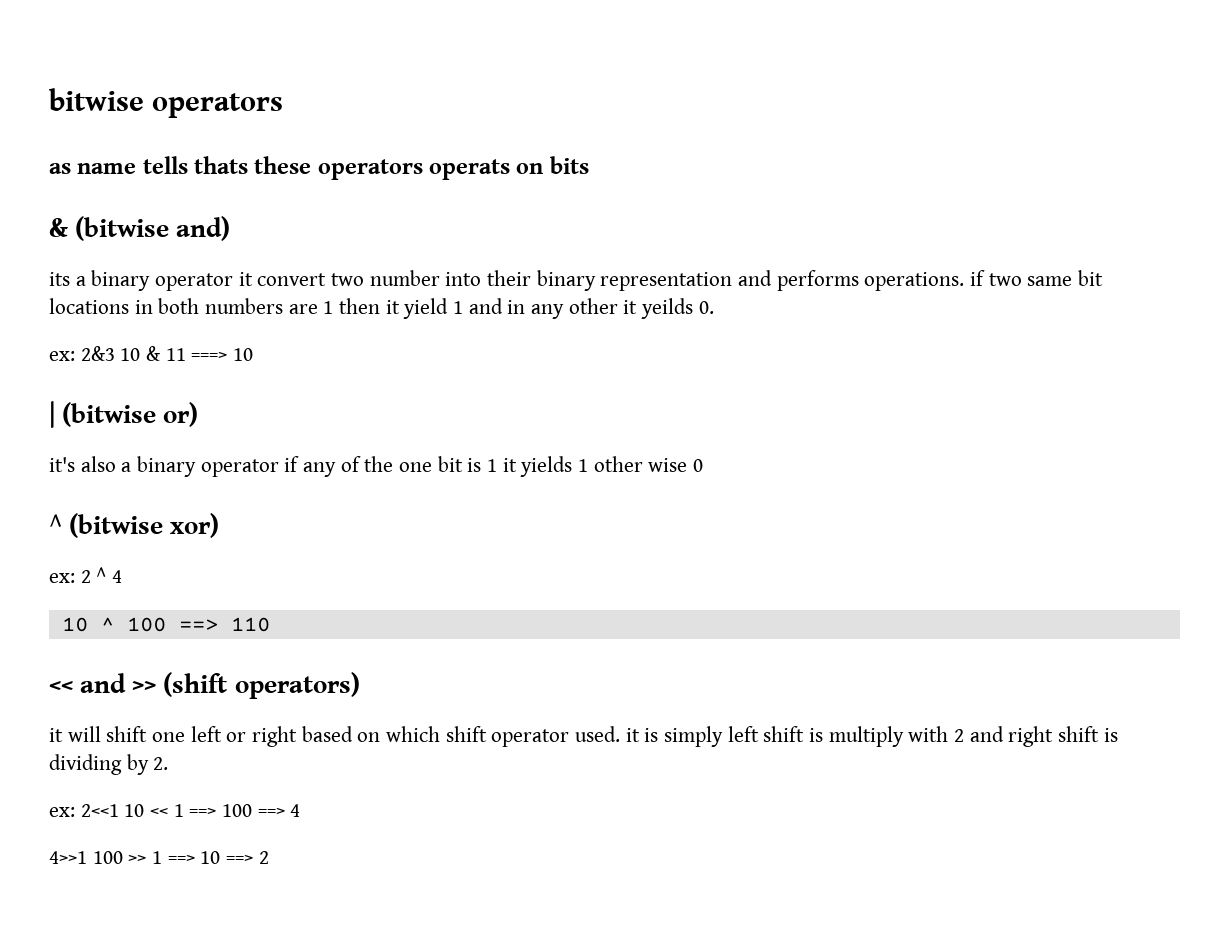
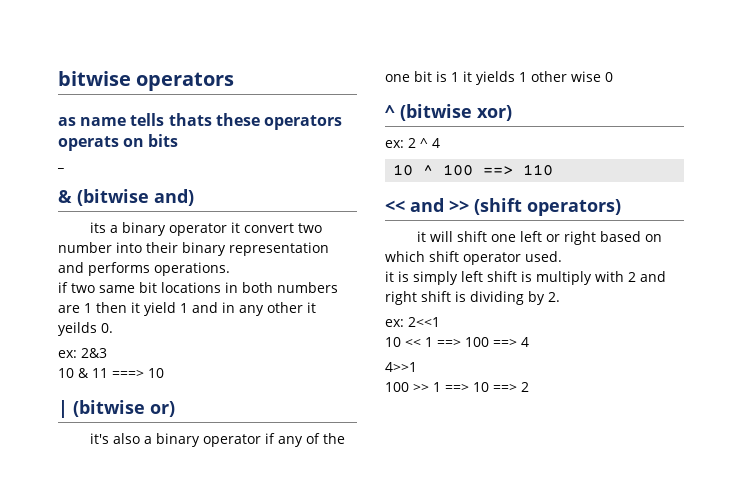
(589, 165) none -> [57,167,64,169] // _
(965, 281) none -> (230, 269) //
(115, 353) none -> (107, 353) //
(621, 734) none -> (562, 256) //
(119, 810) none -> (440, 322) //
(87, 857) none -> (417, 367) //

